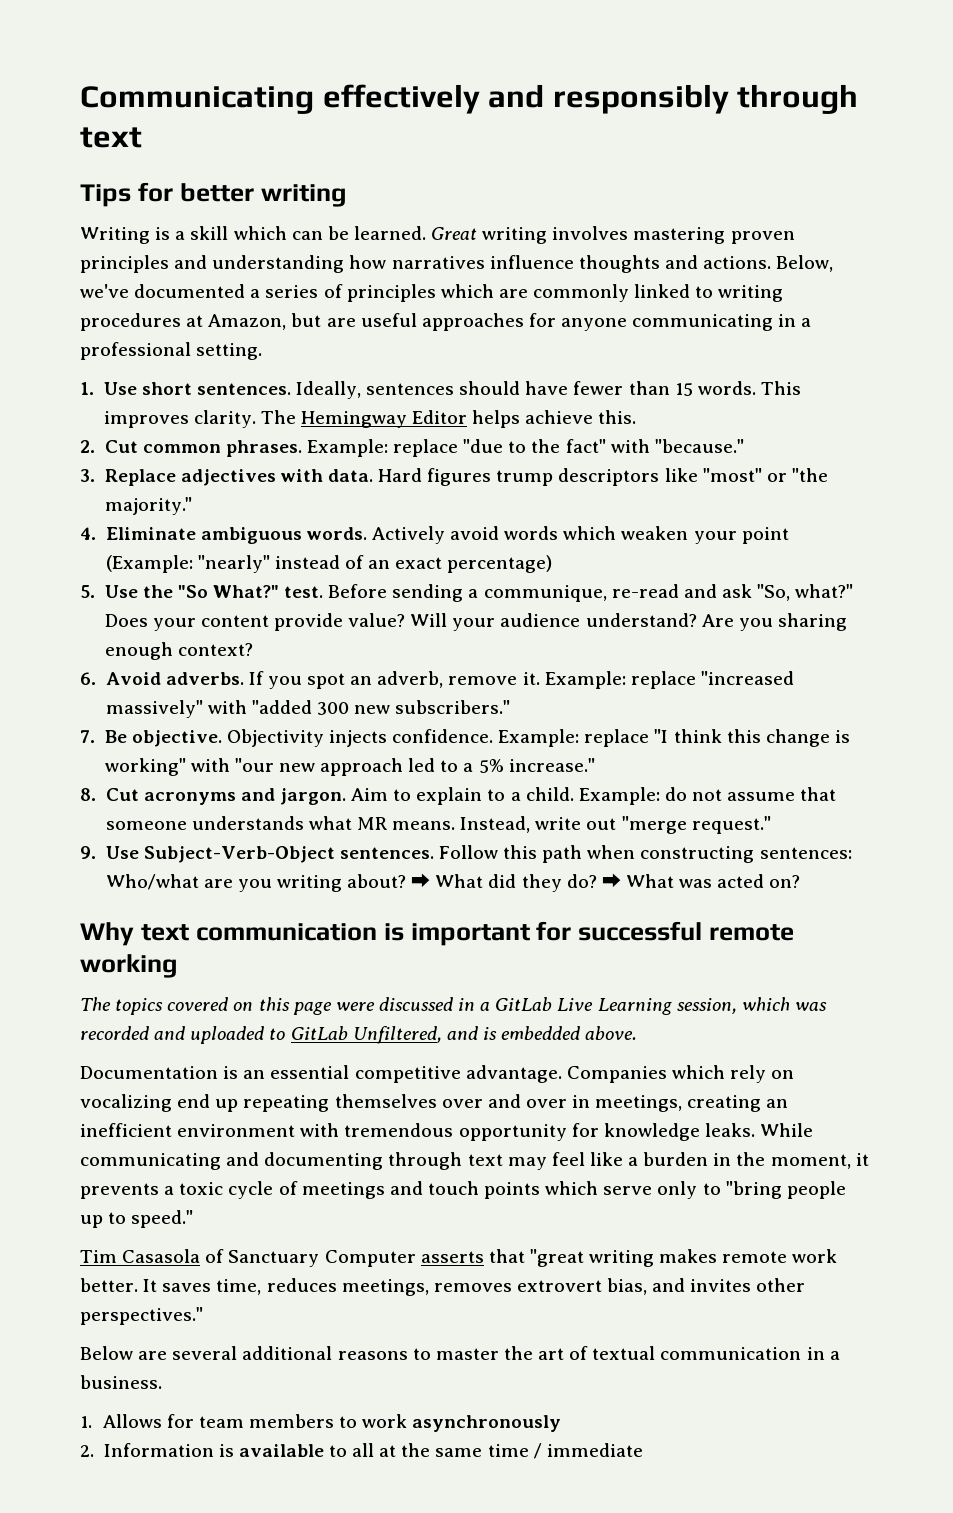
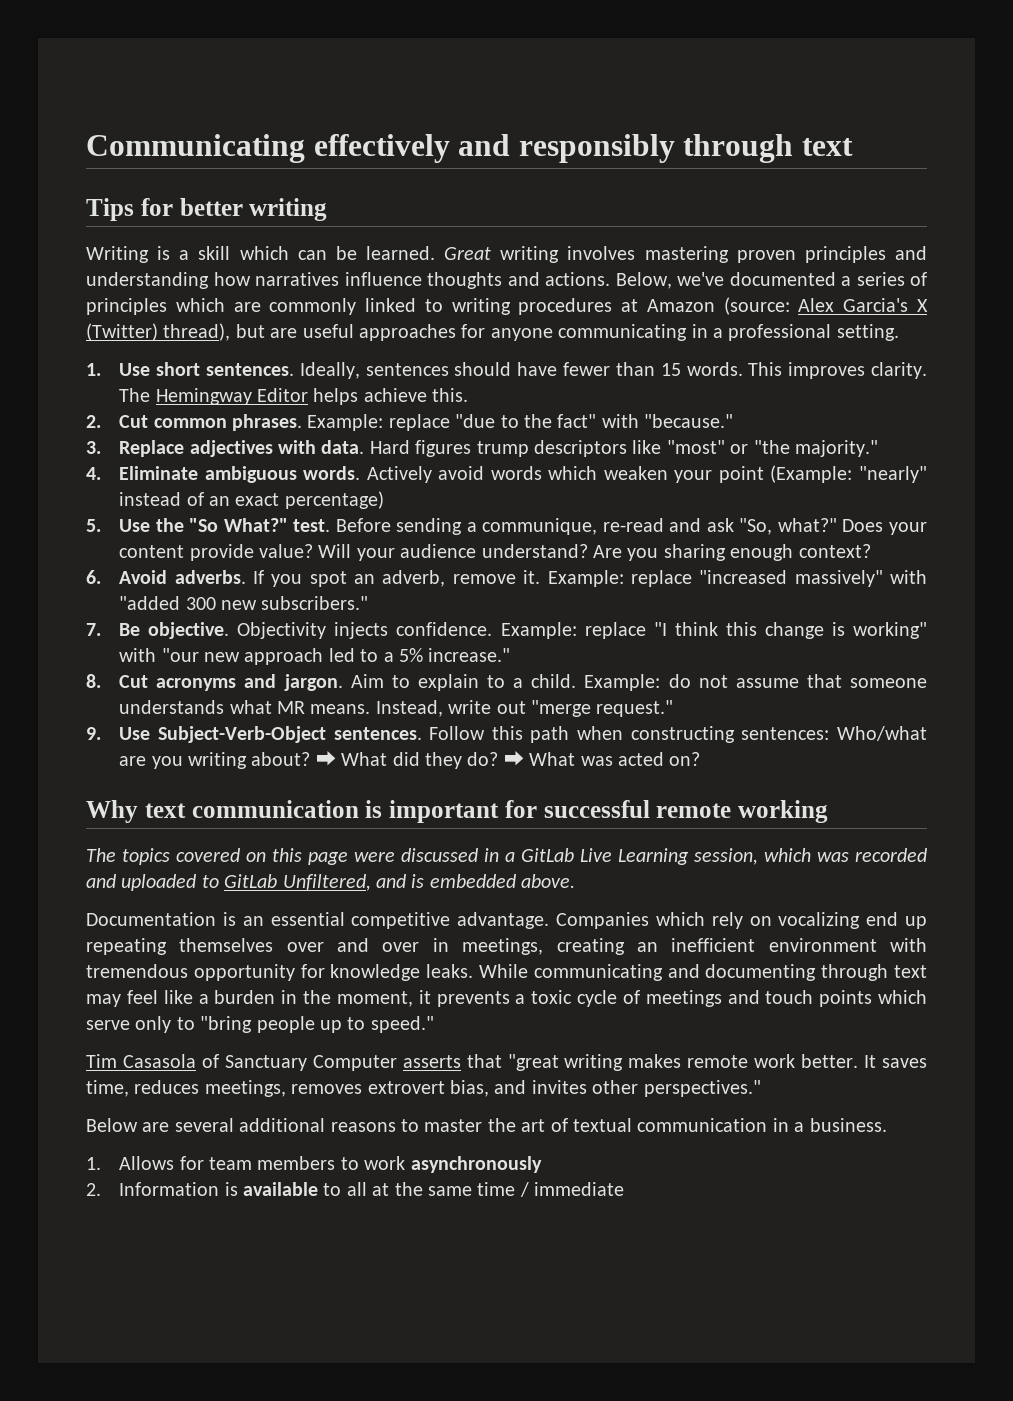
[208,314,287,330] Amazon, -> [646,297,928,315] [86,323,231,341] Amazon (source: Alex Garcia's X (Twitter) thread),

